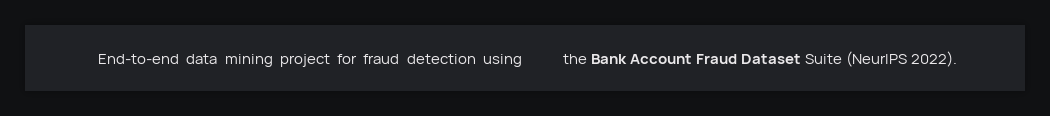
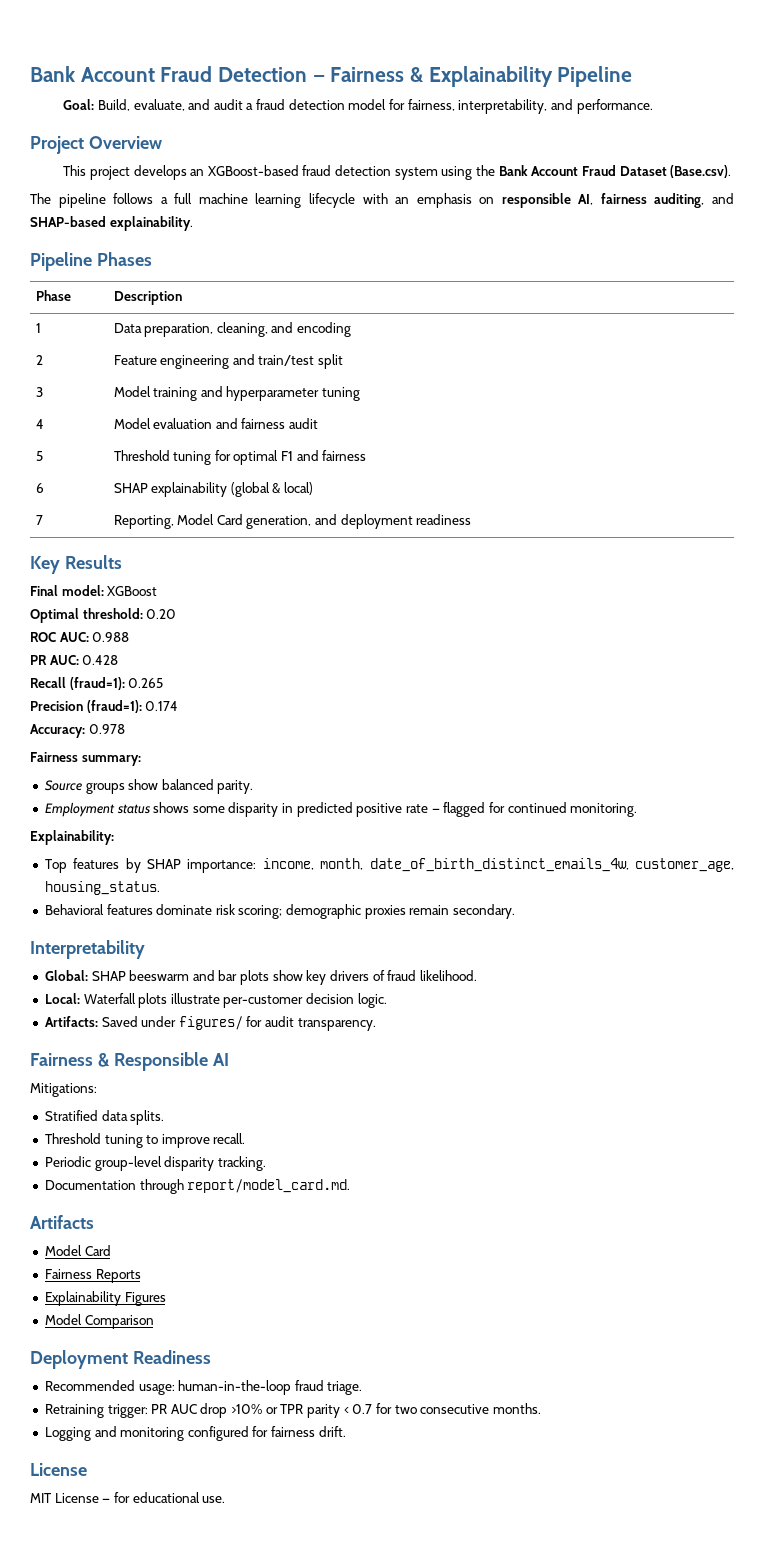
[98,54,476,67] End-to-end data mining project for fraud detection -> [30,66,633,87] [63,99,653,114] [30,136,162,154] [63,165,438,180] Bank Account Fraud Detection — Fairness & Explainability Pipeline // Goal: Build, evaluate, and audit a fraud detection model for fairness, interpretability, and performance. // Project Overview // This project develops an XGBoost-based fraud detection system
[805,51,958,67] Suite (NeurIPS 2022). -> [670,165,732,178] [30,193,734,208] [30,216,193,231] [30,252,152,271] [35,290,71,301] [113,291,182,305] [35,323,41,333] [113,322,352,337] [35,355,43,365] [113,354,344,369] [35,387,43,397] [113,386,361,401] [35,419,44,429] [113,418,319,429] [35,451,43,461] [113,450,367,465] [35,483,44,493] [113,482,314,497] [35,515,43,525] [113,514,472,529] [30,555,122,574] [30,585,158,596] [30,608,177,623] [30,632,130,642] [30,655,119,665] [30,677,164,690] [30,700,179,713] [30,724,125,738] [30,752,141,766] [44,779,254,794] [44,802,638,817] [30,830,114,845] [44,858,734,873] [44,881,160,895] [44,904,516,919] [30,940,145,959] [44,970,477,985] [44,993,387,1008] [44,1016,376,1031] [30,1052,229,1071] [30,1083,97,1097] [44,1110,165,1125] [44,1133,246,1148] [44,1156,266,1171] [44,1179,351,1194] [30,1215,94,1229] [44,1245,111,1256] [44,1269,141,1283] [44,1291,166,1306] [44,1314,154,1329] [30,1350,211,1369] [44,1380,363,1395] [44,1403,541,1418] [44,1426,346,1441] [30,1463,87,1476] [30,1492,226,1503] (Base.csv). // The pipeline follows a full machine learning lifecycle with an emphasis on responsible AI, fairness auditing, and SHAP-based explainability. // Pipeline Phases // Phase | Description // 1 | Data preparation, cleaning, and encoding // 2 | Feature engineering and train/test split // 3 | Model training and hyperparameter tuning // 4 | Model evaluation and fairness audit // 5 | Threshold tuning for optimal F1 and fairness // 6 | SHAP explainability (global & local) // 7 | Reporting, Model Card generation, and deployment readiness // Key Results // Final model: XGBoost // Optimal threshold: 0.20 // ROC AUC: 0.988 // PR AUC: 0.428 // Recall (fraud=1): 0.265 // Precision (fraud=1): 0.174 // Accuracy: 0.978 // Fairness summary: // Source groups show balanced parity. // Employment status shows some disparity in predicted positive rate — flagged for continued monitoring. // Explainability: // Top features by SHAP importance: income, month, date_of_birth_distinct_emails_4w, customer_age, housing_status. // Behavioral features dominate risk scoring; demographic proxies remain secondary. // Interpretability // Global: SHAP beeswarm and bar plots show key drivers of fraud likelihood. // Local: Waterfall plots illustrate per-customer decision logic. // Artifacts: Saved under figures/ for audit transparency. // Fairness & Responsible AI // Mitigations: // Stratified data splits. // Threshold tuning to improve recall. // Periodic group-level disparity tracking. // Documentation through report/model_card.md. // Artifacts // Model Card // Fairness Reports // Explainability Figures // Model Comparison // Deployment Readiness // Recommended usage: human-in-the-loop fraud triage. // Retraining trigger: PR AUC drop >10% or TPR parity < 0.7 for two consecutive months. // Logging and monitoring configured for fairness drift. // License // MIT License — for educational use.

